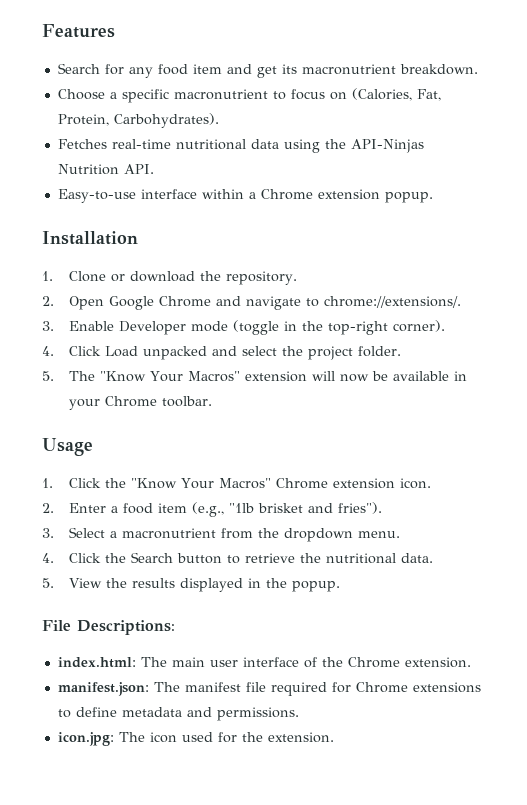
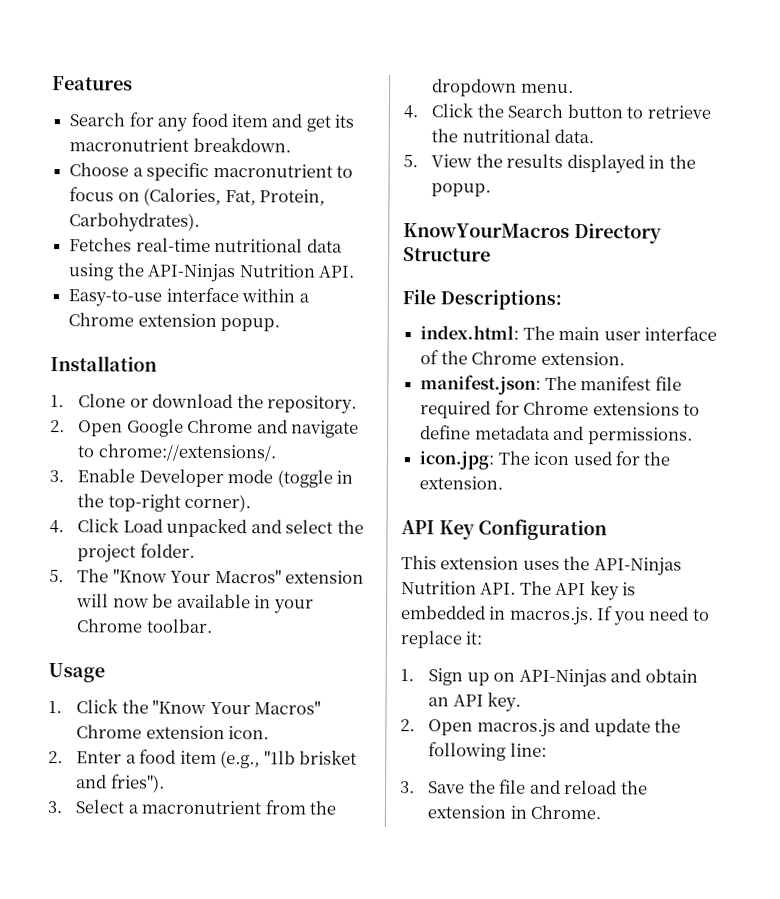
(340, 586) none -> [403,223,662,244] [403,247,491,262] // KnowYourMacros Directory Structure
(334, 737) none -> [401,518,607,541] [401,555,682,576] [401,580,637,601] [401,605,710,626] [400,630,483,649] [400,668,698,688] [428,692,522,712] [400,717,682,737] [428,742,547,761] [400,779,648,795] [427,804,602,820] // API Key Configuration // This extension uses the API-Ninjas Nutrition API. The API key is embedded in macros.js. If you need to replace it: // 1. Sign up on API-Ninjas and obtain an API key. // 2. Open macros.js and update the following line: // 3. Save the file and reload the extension in Chrome.

